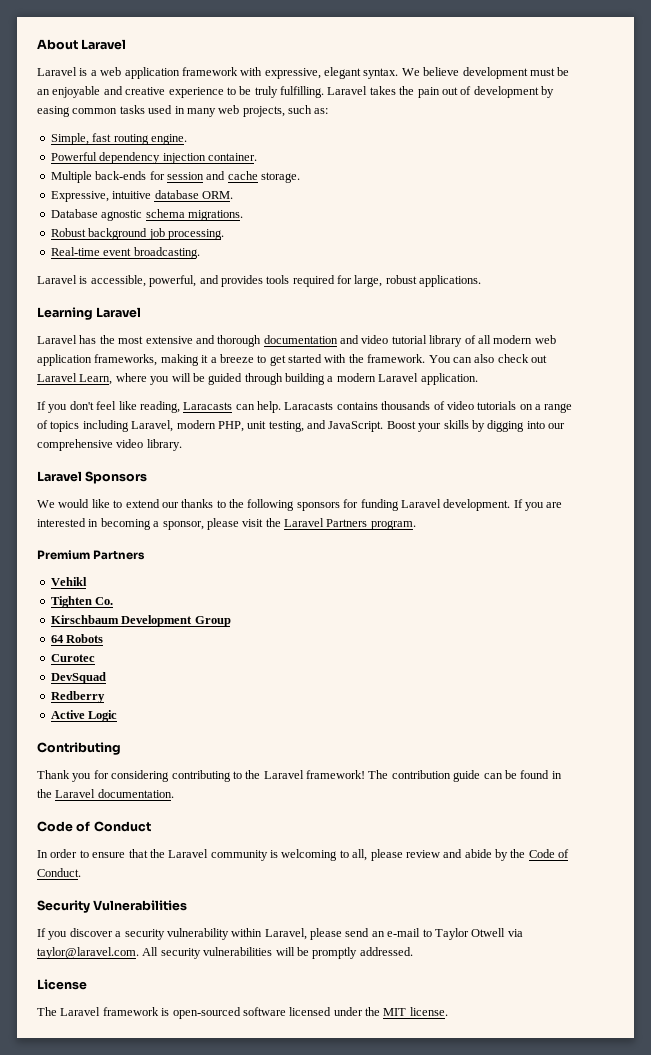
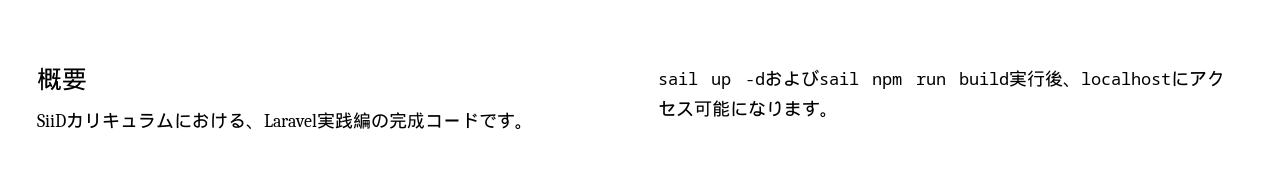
[37,39,127,50] [37,67,570,79] [37,86,554,98] [37,105,329,117] [50,133,187,145] [50,152,257,164] [50,171,300,183] [50,190,233,202] [50,209,243,221] [50,228,224,240] [50,247,200,259] [37,275,482,287] [37,307,142,320] [37,335,556,347] [37,354,547,366] [37,373,478,385] [37,401,573,413] [37,420,565,432] [37,439,182,451] [37,471,148,484] [37,499,563,511] [37,518,416,530] [37,550,146,560] [50,577,87,586] [50,596,114,608] [50,615,231,627] [50,634,104,643] [50,654,95,662] [50,672,106,684] [50,691,105,703] [50,710,118,722] [37,742,121,755] [37,770,562,782] [37,789,174,798] [37,821,151,832] [37,849,570,861] [37,868,81,877] [37,900,188,913] [37,928,523,940] [37,947,413,959] [37,979,87,990] [37,1007,448,1019] About Laravel // Laravel is a web application framework with expressive, elegant syntax. We believe development must be an enjoyable and creative experience to be truly fulfilling. Laravel takes the pain out of development by easing common tasks used in many web projects, such as: // Simple, fast routing engine. // Powerful dependency injection container. // Multiple back-ends for session and cache storage. // Expressive, intuitive database ORM. // Database agnostic schema migrations. // Robust background job processing. // Real-time event broadcasting. // Laravel is accessible, powerful, and provides tools required for large, robust applications. // Learning Laravel // Laravel has the most extensive and thorough documentation and video tutorial library of all modern web application frameworks, making it a breeze to get started with the framework. You can also check out Laravel Learn, where you will be guided through building a modern Laravel application. // If you don't feel like reading, Laracasts can help. Laracasts contains thousands of video tutorials on a range of topics including Laravel, modern PHP, unit testing, and JavaScript. Boost your skills by digging into our comprehensive video library. // Laravel Sponsors // We would like to extend our thanks to the following sponsors for funding Laravel development. If you are interested in becoming a sponsor, please visit the Laravel Partners program. // Premium Partners // Vehikl // Tighten Co. // Kirschbaum Development Group // 64 Robots // Curotec // DevSquad // Redberry // Active Logic // Contributing // Thank you for considering contributing to the Laravel framework! The contribution guide can be found in the Laravel documentation. // Code of Conduct // In order to ensure that the Laravel community is welcoming to all, please review and abide by the Code of Conduct. // Security Vulnerabilities // If you discover a security vulnerability within Laravel, please send an e-mail to Taylor Otwell via taylor@laravel.com. All security vulnerabilities will be promptly addressed. // License // The Laravel framework is open-sourced software licensed under the MIT license. -> [37,67,87,91] [37,112,533,130] [658,69,1225,89] [658,100,838,118] 概要 // SiiDカリキュラムにおける、Laravel実践編の完成コードです。 // sail up -dおよびsail npm run build実行後、localhostにアクセス可能になります。

